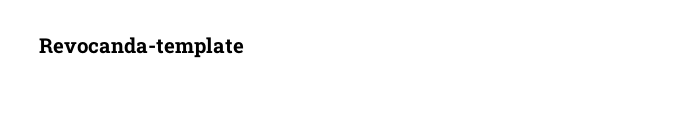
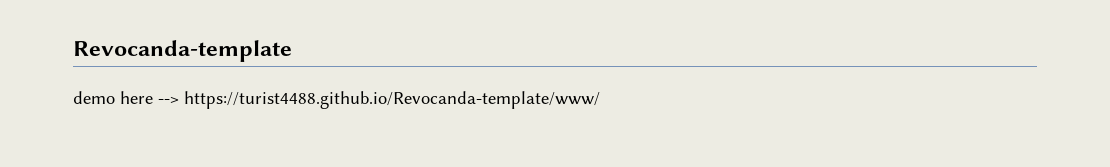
(244, 47) none -> [73,91,600,109] // demo here --> https://turist4488.github.io/Revocanda-template/www/

